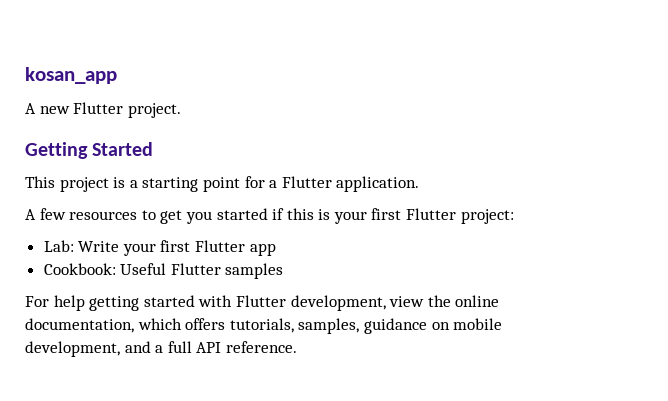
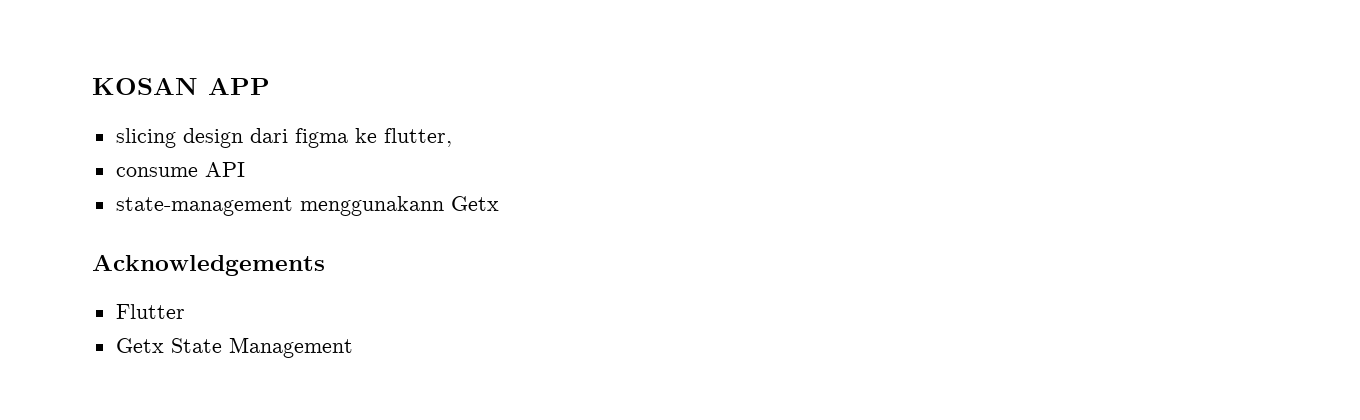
[25,67,117,84] [25,102,181,118] [25,142,154,159] [25,176,420,192] [25,208,514,224] [43,240,276,256] [43,263,284,279] [25,295,500,311] [25,318,503,334] [25,341,297,357] kosan_app // A new Flutter project. // Getting Started // This project is a starting point for a Flutter application. // A few resources to get you started if this is your first Flutter project: // Lab: Write your first Flutter app // Cookbook: Useful Flutter samples // For help getting started with Flutter development, view the online documentation, which offers tutorials, samples, guidance on mobile development, and a full API reference. -> [92,78,270,95] [115,128,452,148] [115,162,245,177] [115,196,499,216] [92,254,325,276] [115,304,185,319] [115,337,353,358] KOSAN APP // slicing design dari figma ke flutter, // consume API // state-management menggunakann Getx // Acknowledgements // Flutter // Getx State Management

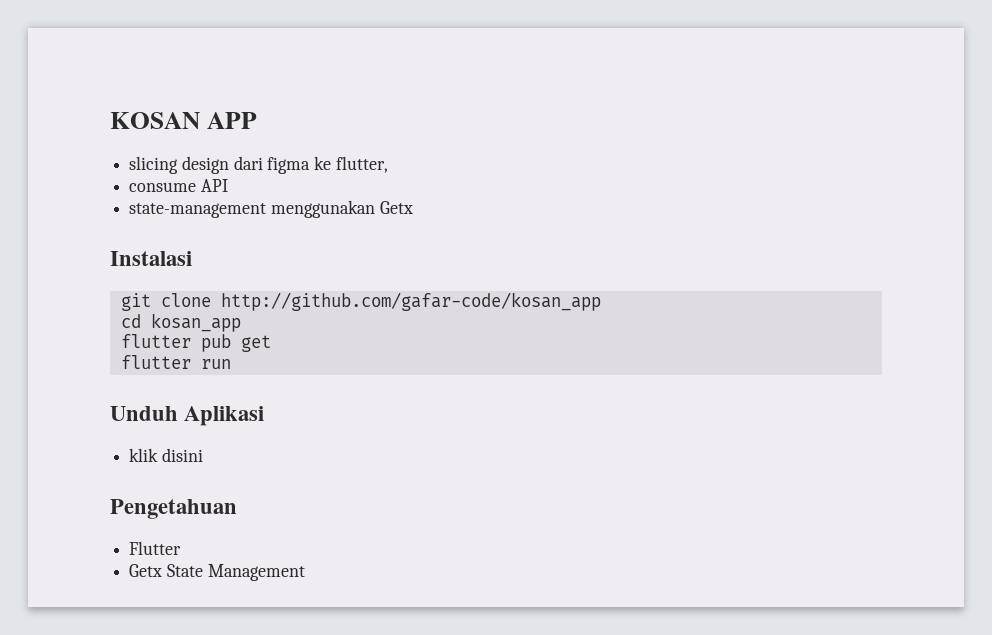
[299,196,444,216] menggunakann -> [270,200,375,218] menggunakan
[92,254,325,276] Acknowledgements -> [110,251,192,266] [120,292,601,311] [120,313,241,332] [120,334,271,352] [120,355,231,369] [110,406,265,426] [129,448,203,462] [110,499,237,519] Instalasi // git clone http://github.com/gafar-code/kosan_app // cd kosan_app // flutter pub get // flutter run // Unduh Aplikasi // klik disini // Pengetahuan

